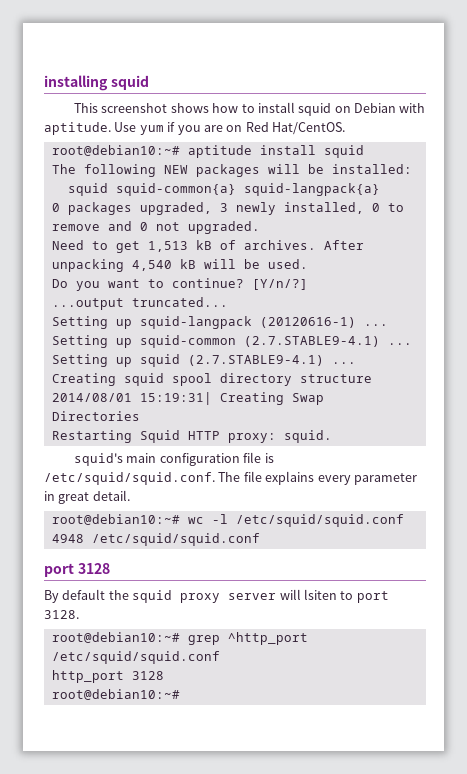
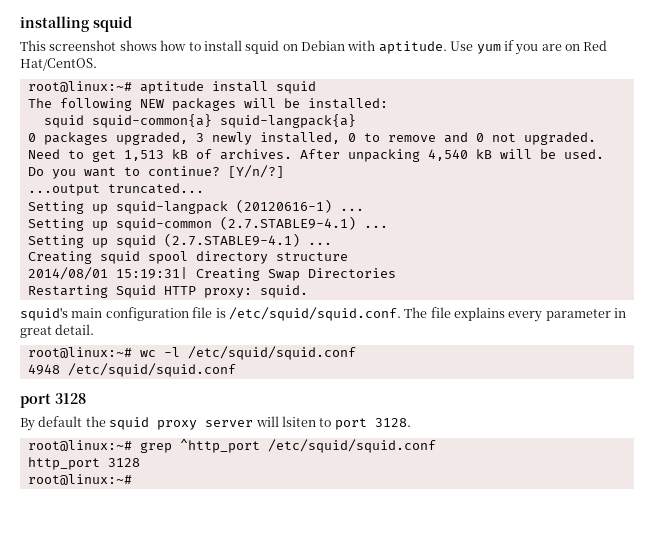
[51,145,180,156] root@debian10:~# -> [27,81,132,92] root@linux:~#
[51,514,180,525] root@debian10:~# -> [27,347,132,358] root@linux:~#
[51,632,180,643] root@debian10:~# -> [27,440,132,451] root@linux:~#
[51,689,180,700] root@debian10:~# -> [27,474,132,485] root@linux:~#

